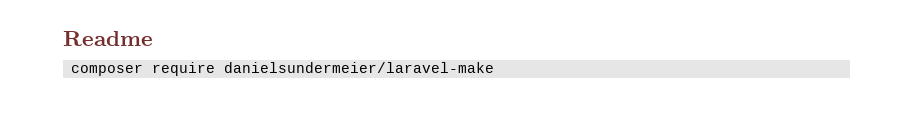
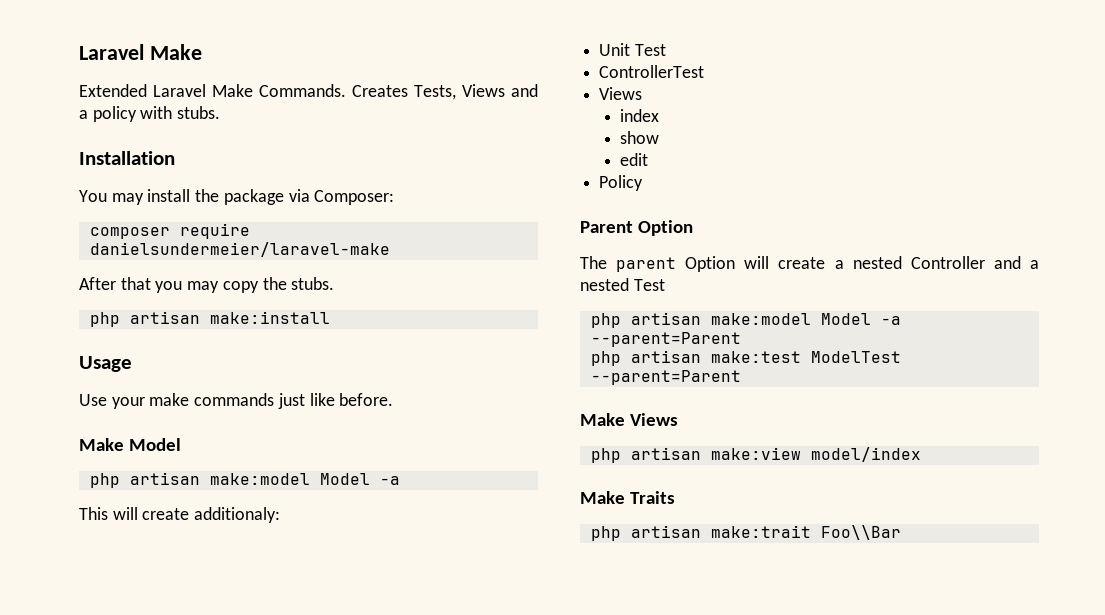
[63,31,153,46] [71,62,495,76] Readme // composer require danielsundermeier/laravel-make -> [79,44,202,60] [79,84,538,100] [79,106,221,122] [79,151,175,165] [79,189,395,205] [89,223,250,239] [89,242,390,257] [79,277,335,293] [89,311,330,327] [79,356,132,372] [79,393,394,409] [79,438,182,451] [89,472,400,488] [79,507,281,523] [599,43,666,56] [599,65,705,78] [599,87,643,100] [620,109,660,122] [620,131,660,144] [620,153,649,166] [599,175,644,191] [580,220,694,236] [580,256,1039,272] [580,278,665,291] [590,312,901,328] [590,332,741,347] [590,350,901,366] [590,370,741,385] [580,413,679,426] [590,447,921,463] [580,491,676,504] [590,525,901,541] Laravel Make // Extended Laravel Make Commands. Creates Tests, Views and a policy with stubs. // Installation // You may install the package via Composer: // composer require danielsundermeier/laravel-make // After that you may copy the stubs. // php artisan make:install // Usage // Use your make commands just like before. // Make Model // php artisan make:model Model -a // This will create additionaly: // Unit Test // ControllerTest // Views // index // show // edit // Policy // Parent Option // The parent Option will create a nested Controller and a nested Test // php artisan make:model Model -a --parent=Parent // php artisan make:test ModelTest --parent=Parent // Make Views // php artisan make:view model/index // Make Traits // php artisan make:trait Foo\\Bar

